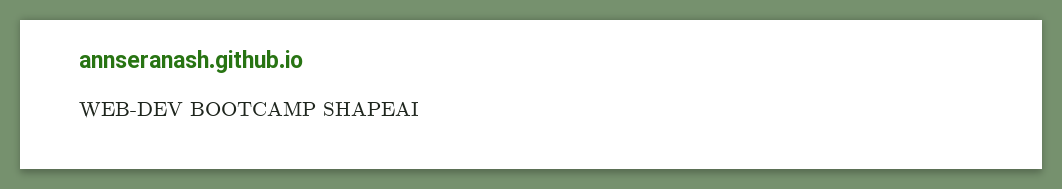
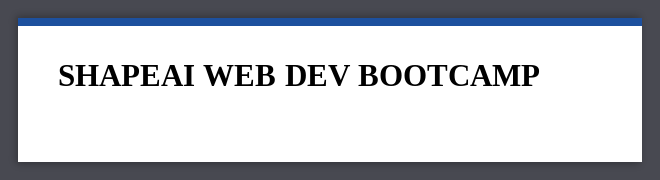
[79,50,303,73] [79,101,419,118] annseranash.github.io // WEB-DEV BOOTCAMP SHAPEAI -> [58,65,541,86] SHAPEAI WEB DEV BOOTCAMP

